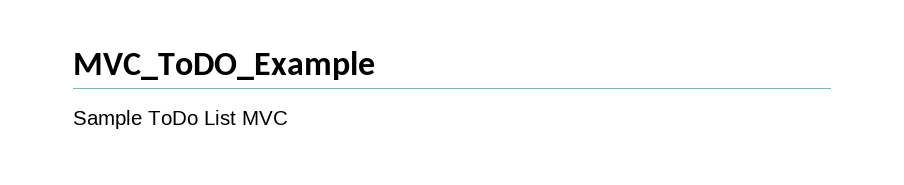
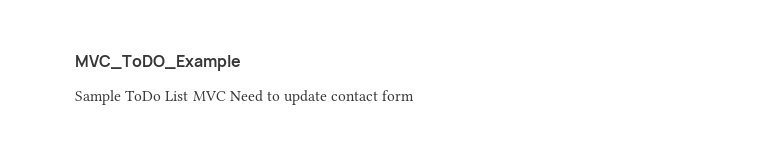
(288, 118) none -> [229,90,415,105] Need to update contact form

